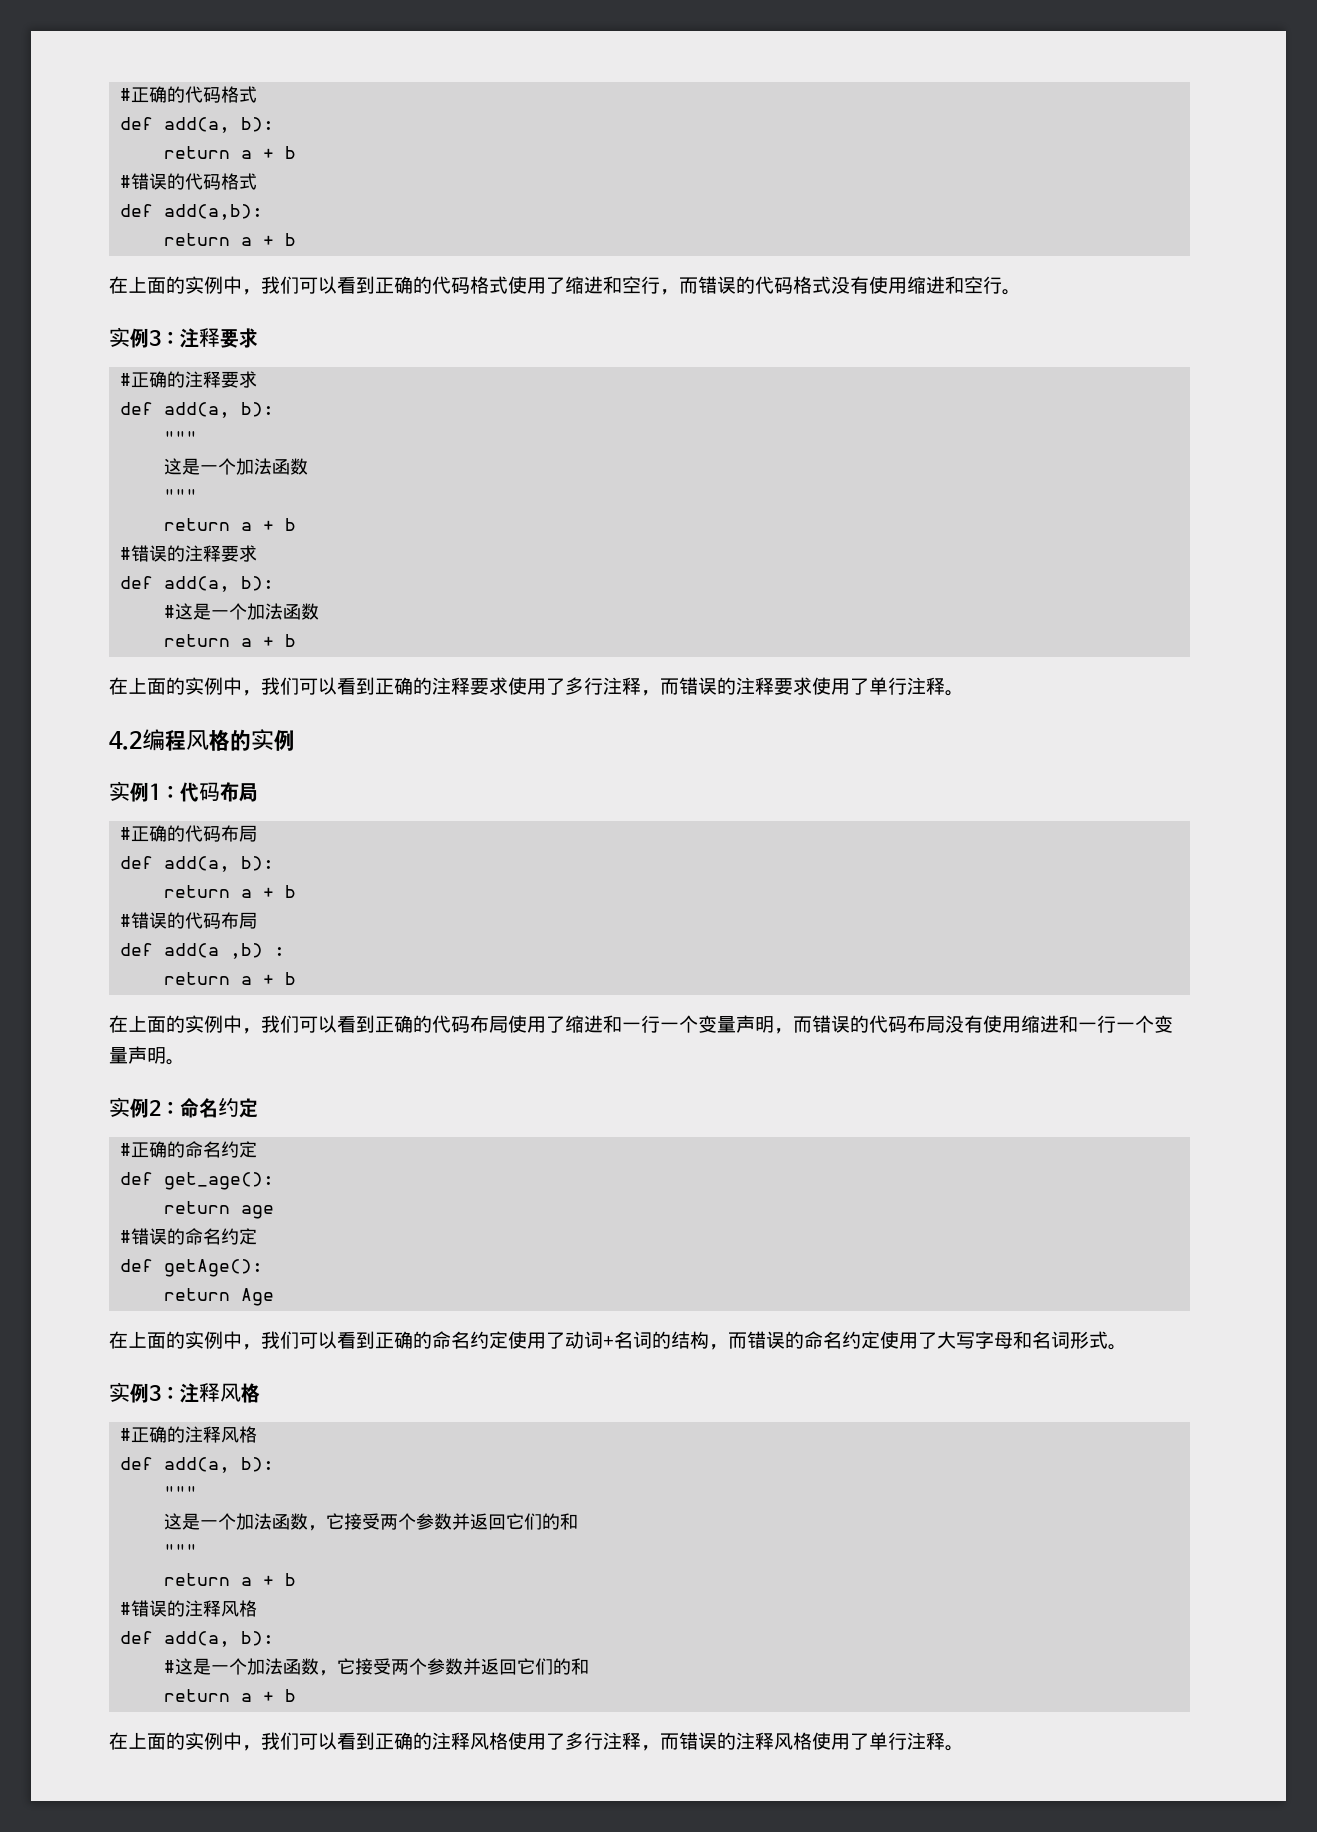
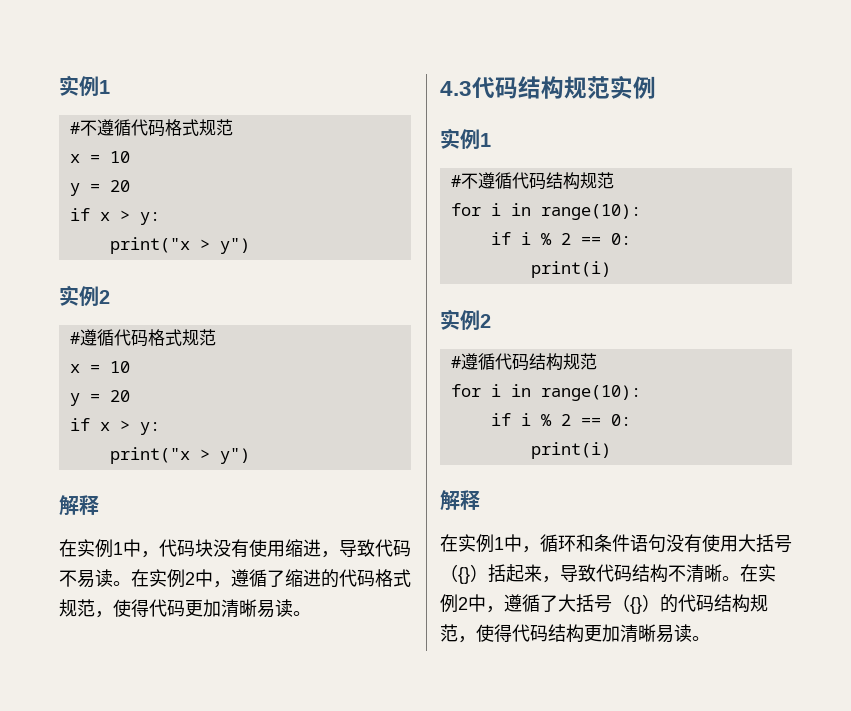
[120,86,258,103] [120,117,275,133] [164,146,297,159] [120,173,258,190] [120,204,264,220] [164,233,297,246] [109,276,1021,295] [109,327,258,348] [120,371,258,388] [120,402,275,418] [164,431,198,444] [164,458,309,475] [164,489,198,502] [164,518,297,531] [120,545,258,562] [120,576,275,592] [164,603,320,620] [164,634,297,647] [109,677,964,696] [109,729,295,751] [109,781,258,802] [120,825,258,842] [120,856,275,872] [164,885,297,898] [120,912,258,929] [120,943,286,959] [164,972,297,985] [109,1015,1173,1034] [109,1046,185,1065] [109,1097,258,1118] [120,1141,258,1158] [120,1172,275,1190] [164,1201,275,1219] [120,1228,258,1245] [120,1259,264,1277] [164,1288,275,1306] [109,1331,1127,1350] [109,1382,260,1403] [120,1426,258,1443] [120,1457,275,1473] [164,1486,198,1499] [164,1513,579,1531] [164,1544,198,1557] [164,1573,297,1586] [120,1600,258,1617] [120,1631,275,1647] [164,1658,590,1676] [164,1689,297,1702] [109,1732,945,1751] #正确的代码格式 // def add(a, b): // return a + b // #错误的代码格式 // def add(a,b): // return a + b // 在上面的实例中，我们可以看到正确的代码格式使用了缩进和空行，而错误的代码格式没有使用缩进和空行。 // 实例3：注释要求 // #正确的注释要求 // def add(a, b): // """ // 这是一个加法函数 // """ // return a + b // #错误的注释要求 // def add(a, b): // #这是一个加法函数 // return a + b // 在上面的实例中，我们可以看到正确的注释要求使用了多行注释，而错误的注释要求使用了单行注释。 // 4.2编程风格的实例 // 实例1：代码布局 // #正确的代码布局 // def add(a, b): // return a + b // #错误的代码布局 // def add(a ,b) : // return a + b // 在上面的实例中，我们可以看到正确的代码布局使用了缩进和一行一个变量声明，而错误的代码布局没有使用缩进和一行一个变量声明。 // 实例2：命名约定 // #正确的命名约定 // def get_age(): // return age // #错误的命名约定 // def getAge(): // return Age // 在上面的实例中，我们可以看到正确的命名约定使用了动词+名词的结构，而错误的命名约定使用了大写字母和名词形式。 // 实例3：注释风格 // #正确的注释风格 // def add(a, b): // """ // 这是一个加法函数，它接受两个参数并返回它们的和 // """ // return a + b // #错误的注释风格 // def add(a, b): // #这是一个加法函数，它接受两个参数并返回它们的和 // return a + b // 在上面的实例中，我们可以看到正确的注释风格使用了多行注释，而错误的注释风格使用了单行注释 -> [59,75,110,96] [69,119,233,137] [69,151,130,163] [69,180,130,196] [69,208,160,225] [109,237,250,254] [59,285,110,306] [69,329,216,347] [69,361,130,373] [69,390,130,406] [69,418,160,435] [109,447,250,464] [59,495,99,516] [59,539,411,558] [59,569,411,588] [59,599,311,618] [440,75,656,99] [440,128,491,149] [450,172,614,190] [450,203,641,220] [490,232,631,245] [530,261,611,278] [440,309,491,330] [450,353,597,371] [450,384,641,401] [490,413,631,426] [530,442,611,459] [440,490,480,511] [440,534,792,553] [440,564,776,584] [440,594,768,614] [440,624,692,643] 实例1 // #不遵循代码格式规范 // x = 10 // y = 20 // if x > y: // print("x > y") // 实例2 // #遵循代码格式规范 // x = 10 // y = 20 // if x > y: // print("x > y") // 解释 // 在实例1中，代码块没有使用缩进，导致代码不易读。在实例2中，遵循了缩进的代码格式规范，使得代码更加清晰易读。 // 4.3代码结构规范实例 // 实例1 // #不遵循代码结构规范 // for i in range(10): // if i % 2 == 0: // print(i) // 实例2 // #遵循代码结构规范 // for i in range(10): // if i % 2 == 0: // print(i) // 解释 // 在实例1中，循环和条件语句没有使用大括号（{}）括起来，导致代码结构不清晰。在实例2中，遵循了大括号（{}）的代码结构规范，使得代码结构更加清晰易读

